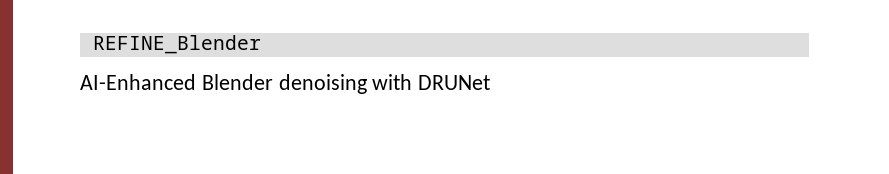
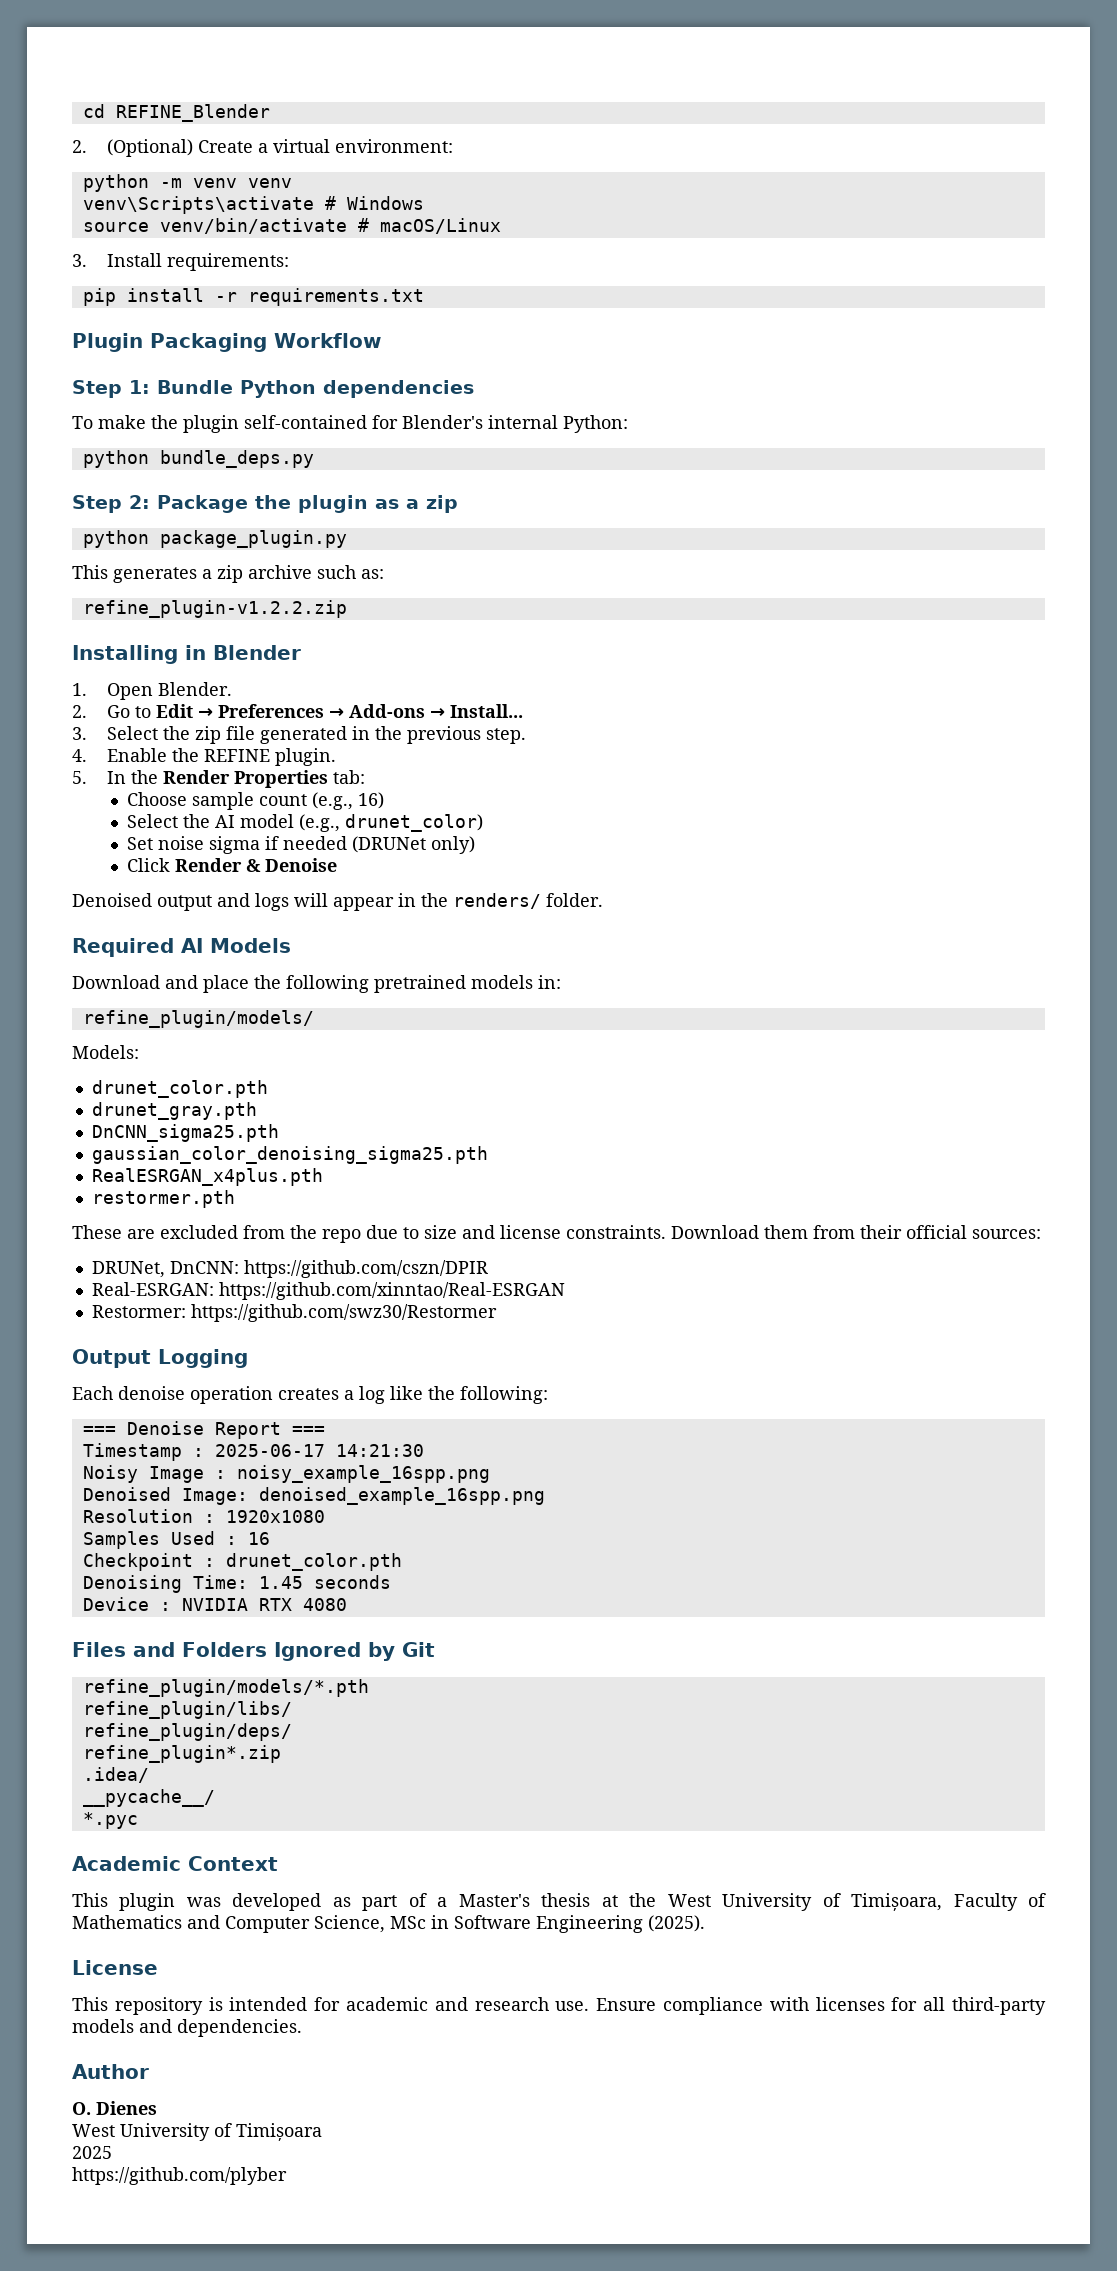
(92, 44) none -> [82,104,105,118] cd
[80,74,491,94] AI-Enhanced Blender denoising with DRUNet -> [72,139,454,157] [82,174,292,192] [82,196,424,214] [82,218,501,234] [72,253,290,271] [82,288,424,306] [72,333,381,352] [72,380,474,398] [72,415,628,433] [82,450,314,468] [72,495,458,513] [82,530,347,548] [72,565,384,583] [82,600,347,618] [72,645,301,664] [72,682,233,700] [72,704,524,718] [72,726,527,744] [72,748,337,766] [72,770,366,788] [127,792,385,810] [127,814,484,832] [127,836,476,854] [127,858,338,872] [72,893,603,911] [72,938,291,957] [72,975,561,993] [82,1010,314,1028] [72,1045,139,1059] [91,1080,268,1098] [91,1102,257,1120] [91,1124,279,1142] [91,1146,488,1164] [91,1168,323,1186] [91,1190,235,1208] [72,1225,1041,1243] [91,1260,488,1278] [91,1282,565,1300] [91,1304,497,1322] [72,1349,248,1368] [72,1386,548,1404] [82,1421,325,1439] [82,1443,424,1461] [82,1465,490,1483] [82,1487,545,1505] [82,1509,325,1523] [82,1531,270,1549] [82,1553,402,1571] [82,1575,391,1593] [82,1597,347,1611] [72,1642,435,1661] [82,1679,369,1697] [82,1701,292,1719] [82,1723,292,1741] [82,1745,281,1763] [82,1767,149,1783] [82,1789,215,1807] [82,1812,138,1829] [72,1856,278,1871] [72,1893,1047,1911] [72,1915,705,1933] [72,1960,158,1975] [72,1997,1046,2015] [72,2019,302,2037] [72,2064,149,2079] [72,2101,157,2115] [72,2123,322,2141] [72,2146,112,2159] [72,2167,287,2185] 2. (Optional) Create a virtual environment: // python -m venv venv // venv\Scripts\activate # Windows // source venv/bin/activate # macOS/Linux // 3. Install requirements: // pip install -r requirements.txt // Plugin Packaging Workflow // Step 1: Bundle Python dependencies // To make the plugin self-contained for Blender's internal Python: // python bundle_deps.py // Step 2: Package the plugin as a zip // python package_plugin.py // This generates a zip archive such as: // refine_plugin-v1.2.2.zip // Installing in Blender // 1. Open Blender. // 2. Go to Edit → Preferences → Add-ons → Install... // 3. Select the zip file generated in the previous step. // 4. Enable the REFINE plugin. // 5. In the Render Properties tab: // Choose sample count (e.g., 16) // Select the AI model (e.g., drunet_color) // Set noise sigma if needed (DRUNet only) // Click Render & Denoise // Denoised output and logs will appear in the renders/ folder. // Required AI Models // Download and place the following pretrained models in: // refine_plugin/models/ // Models: // drunet_color.pth // drunet_gray.pth // DnCNN_sigma25.pth // gaussian_color_denoising_sigma25.pth // RealESRGAN_x4plus.pth // restormer.pth // These are excluded from the repo due to size and license constraints. Download them from their official sources: // DRUNet, DnCNN: https://github.com/cszn/DPIR // Real-ESRGAN: https://github.com/xinntao/Real-ESRGAN // Restormer: https://github.com/swz30/Restormer // Output Logging // Each denoise operation creates a log like the following: // === Denoise Report === // Timestamp : 2025-06-17 14:21:30 // Noisy Image : noisy_example_16spp.png // Denoised Image: denoised_example_16spp.png // Resolution : 1920x1080 // Samples Used : 16 // Checkpoint : drunet_color.pth // Denoising Time: 1.45 seconds // Device : NVIDIA RTX 4080 // Files and Folders Ignored by Git // refine_plugin/models/*.pth // refine_plugin/libs/ // refine_plugin/deps/ // refine_plugin*.zip // .idea/ // __pycache__/ // *.pyc // Academic Context // This plugin was developed as part of a Master's thesis at the West University of Timișoara, Faculty of Mathematics and Computer Science, MSc in Software Engineering (2025). // License // This repository is intended for academic and research use. Ensure compliance with licenses for all third-party models and dependencies. // Author // O. Dienes // West University of Timișoara // 2025 // https://github.com/plyber

